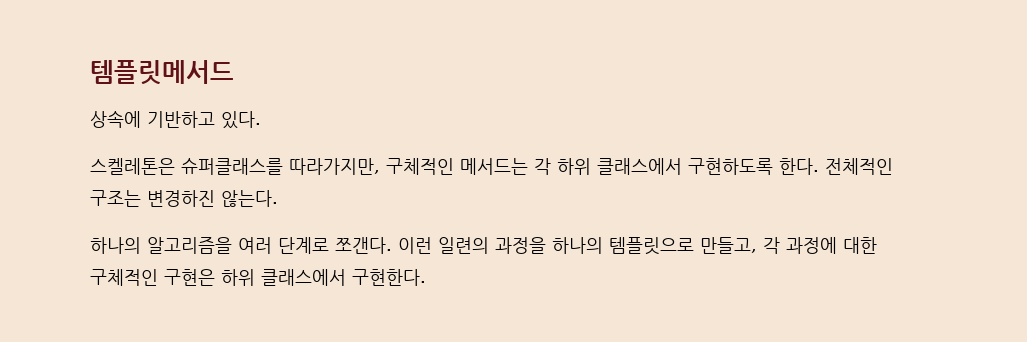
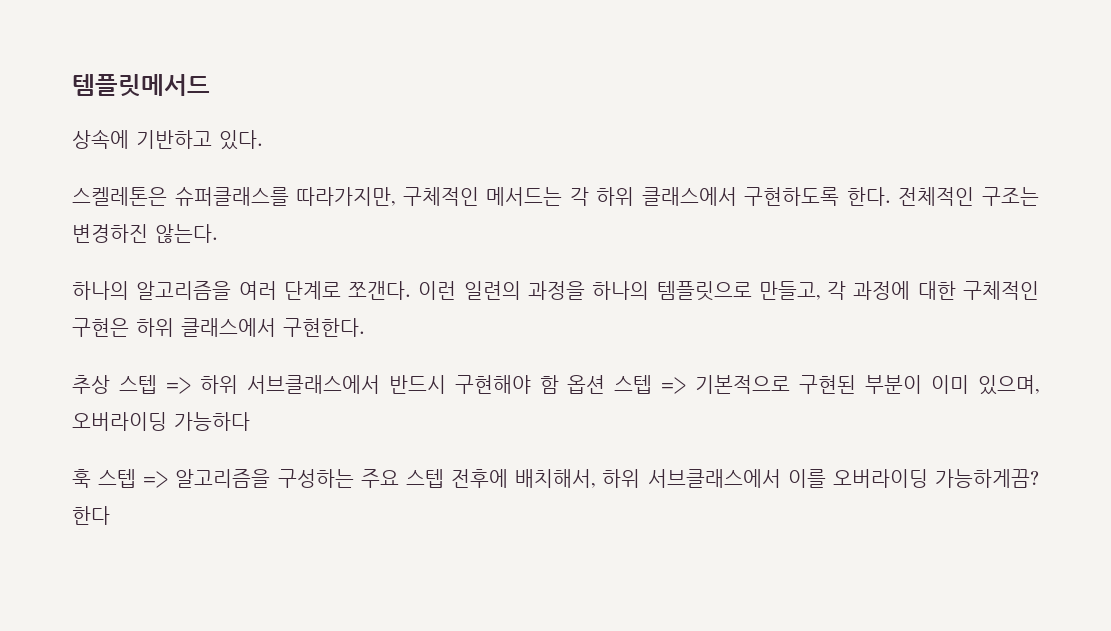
(426, 277) none -> [72,375,1039,395] [72,412,250,431] [72,469,1039,488] [72,506,110,525] // 추상 스텝 => 하위 서브클래스에서 반드시 구현해야 함 옵션 스텝 => 기본적으로 구현된 부분이 이미 있으며, 오버라이딩 가능하다 // 훅 스텝 => 알고리즘을 구성하는 주요 스텝 전후에 배치해서, 하위 서브클래스에서 이를 오버라이딩 가능하게끔? 한다

